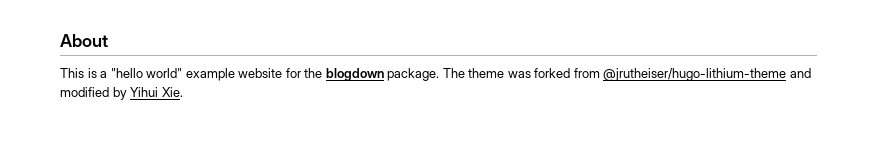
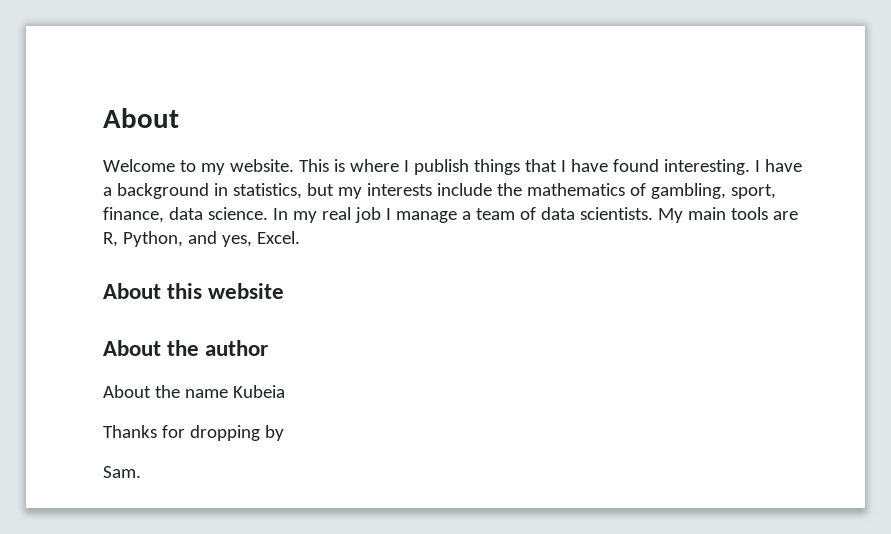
[60,68,811,81] [60,87,109,97] This is a "hello world" example website for the blogdown package. The theme was forked from @jrutheiser/hugo-lithium-theme and modified -> [103,159,802,175] [103,183,776,199] [103,207,798,223] [103,231,300,247] [103,283,285,299] [103,340,269,356] [103,385,285,398] [103,425,260,441] Welcome to my website. This is where I publish things that I have found interesting. I have a background in statistics, but my interests include the mathematics of gambling, sport, finance, data science. In my real job I manage a team of data scientists. My main tools are R, Python, and yes, Excel. // About this website // About the author // About the name Kubeia // Thanks for dropping
[130,87,183,97] Yihui Xie. -> [103,466,141,478] // Sam.

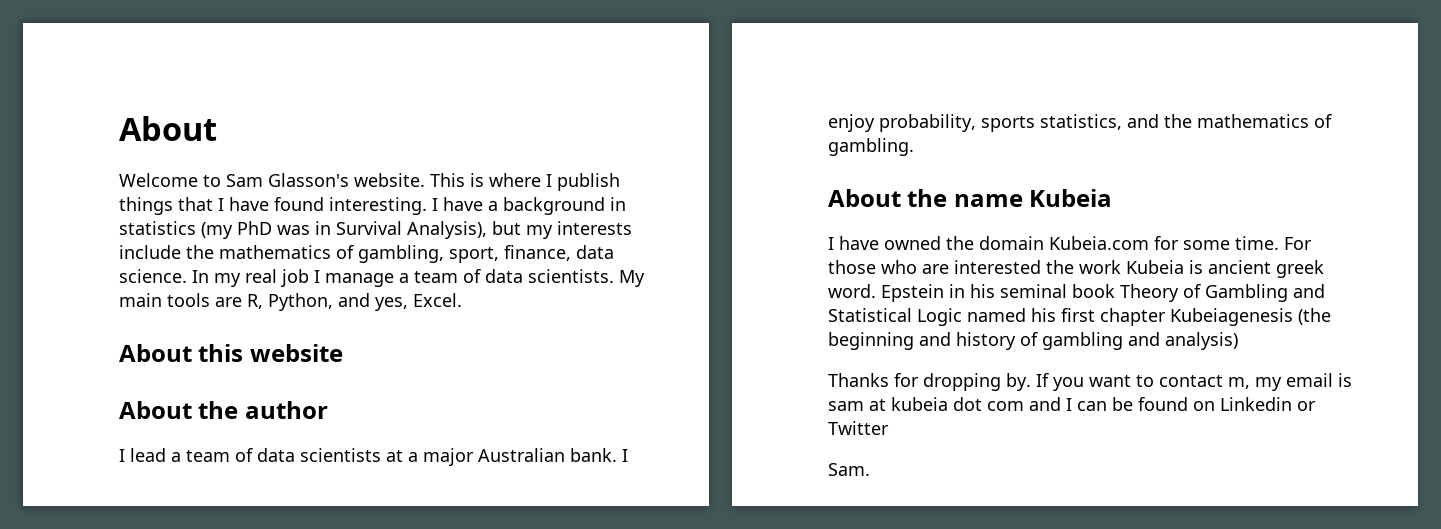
[200,163,225,175] my -> [226,173,349,187] Sam Glasson's
[232,183,302,199] statistics, -> [119,221,487,239] statistics (my PhD was in Survival Analysis),
[103,385,285,398] [103,425,284,441] About the name Kubeia // Thanks for dropping by -> [119,448,628,466] [828,114,1332,132] [828,138,914,156] [828,189,1113,207] [828,236,1312,250] [828,260,1324,278] [828,284,1325,302] [828,308,1331,326] [828,332,1238,350] [828,373,1352,391] [828,397,1316,411] [828,421,889,435] I lead a team of data scientists at a major Australian bank. I enjoy probability, sports statistics, and the mathematics of gambling. // About the name Kubeia // I have owned the domain Kubeia.com for some time. For those who are interested the work Kubeia is ancient greek word. Epstein in his seminal book Theory of Gambling and Statistical Logic named his first chapter Kubeiagenesis (the beginning and history of gambling and analysis) // Thanks for dropping by. If you want to contact m, my email is sam at kubeia dot com and I can be found on Linkedin or Twitter

